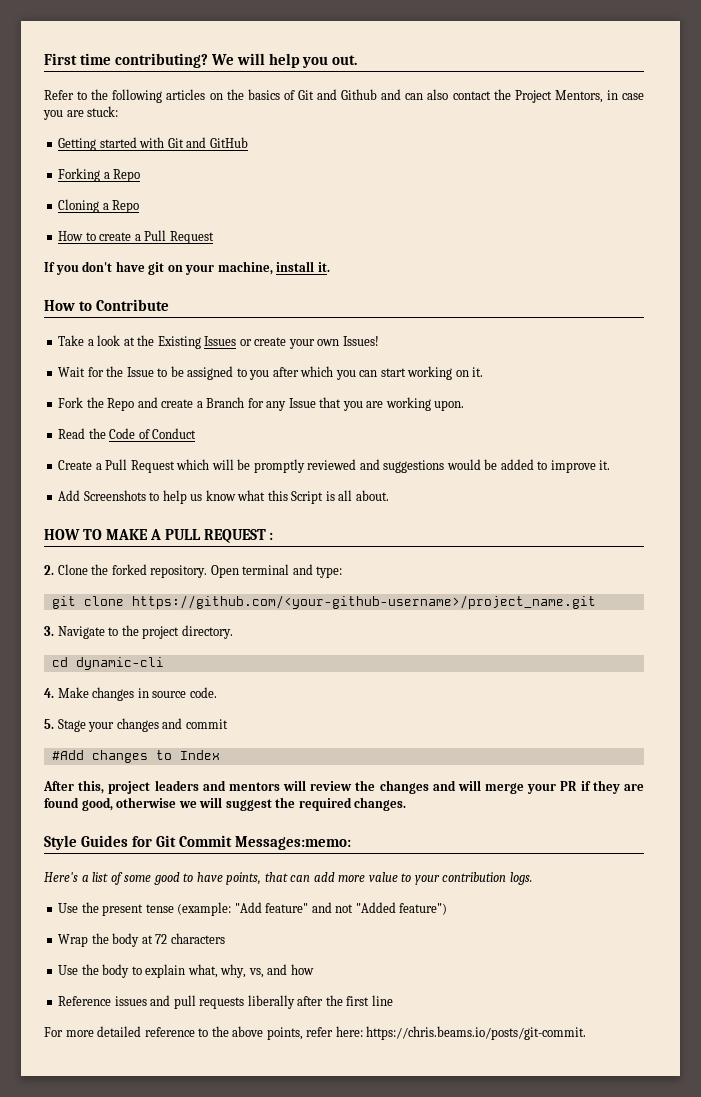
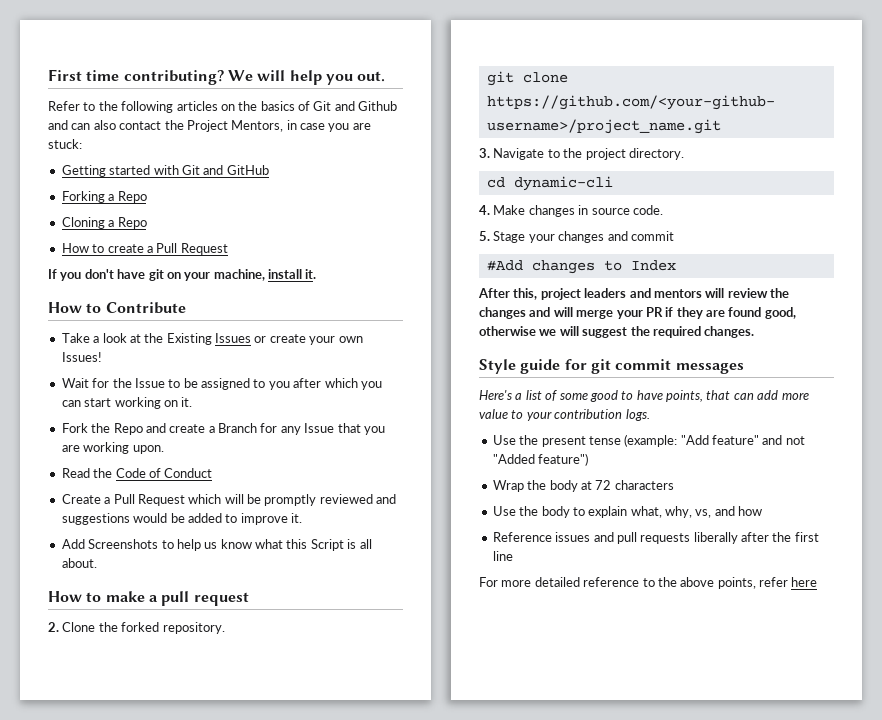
[44,529,274,543] HOW TO MAKE A PULL REQUEST : -> [48,591,249,606] How to make a pull request
[210,564,343,578] Open terminal and type: -> (225, 628) none
[80,835,351,850] Guides for Git Commit Messages:memo: -> [520,359,744,374] guide for git commit messages
[335,1026,587,1040] here: https://chris.beams.io/posts/git-commit. -> [791,577,818,587] here

